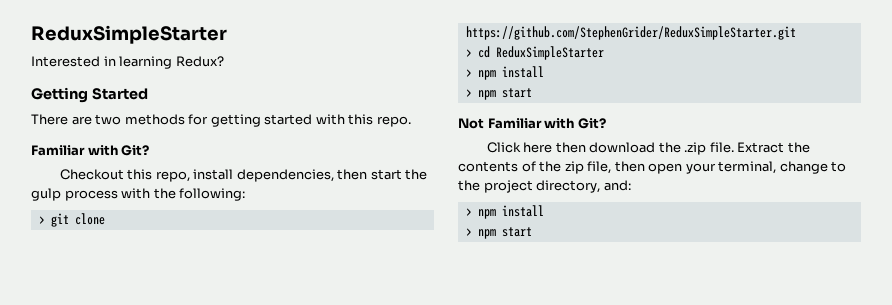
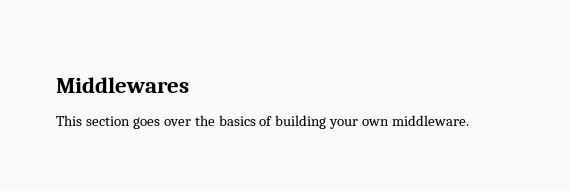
[31,25,227,44] [31,56,224,69] [31,87,148,103] [31,114,411,127] [31,145,150,156] [59,169,428,182] [31,188,246,201] [38,213,105,227] [465,26,796,40] [465,46,604,60] [465,66,544,80] [465,88,532,100] [458,118,606,129] [486,142,810,155] [458,161,847,174] [458,180,631,193] [465,205,544,219] [465,227,532,239] ReduxSimpleStarter // Interested in learning Redux? // Getting Started // There are two methods for getting started with this repo. // Familiar with Git? // Checkout this repo, install dependencies, then start the gulp process with the following: // > git clone https://github.com/StephenGrider/ReduxSimpleStarter.git // > cd ReduxSimpleStarter // > npm install // > npm start // Not Familiar with Git? // Click here then download the .zip file. Extract the contents of the zip file, then open your terminal, change to the project directory, and: // > npm install // > npm start -> [56,77,189,93] [56,115,470,129] Middlewares // This section goes over the basics of building your own middleware.

